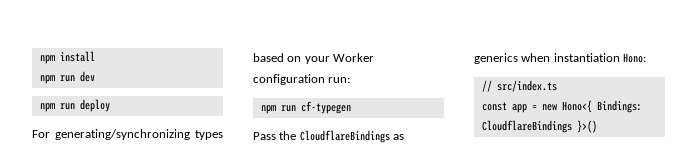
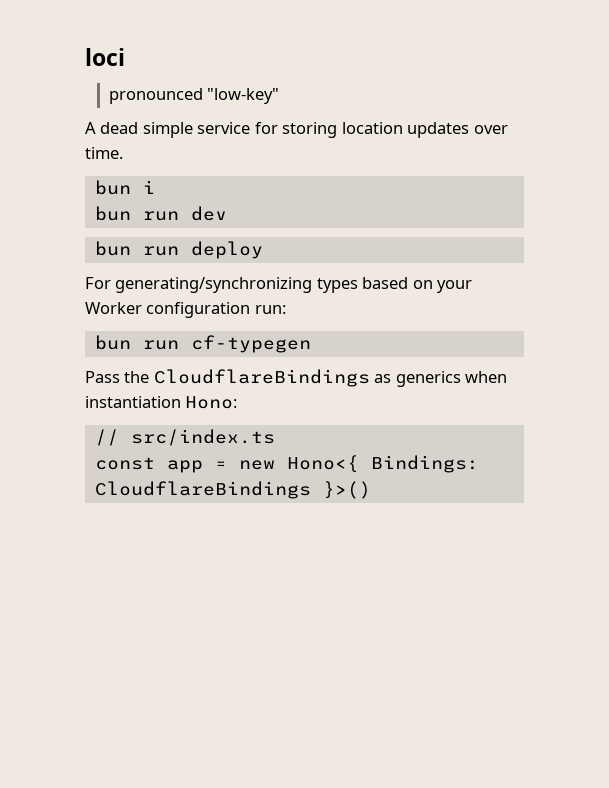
[39,51,95,64] [39,75,55,84] npm install // npm -> [85,48,125,66] [108,88,280,104] [85,122,508,138] [85,147,123,159] [94,180,155,195] [94,206,131,221] loci // pronounced "low-key" // A dead simple service for storing location updates over time. // bun i // bun
[39,103,55,112] npm -> [94,241,131,256] bun
[260,105,276,114] npm -> [94,335,131,350] bun

